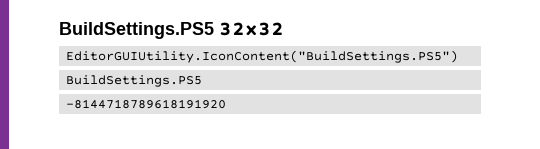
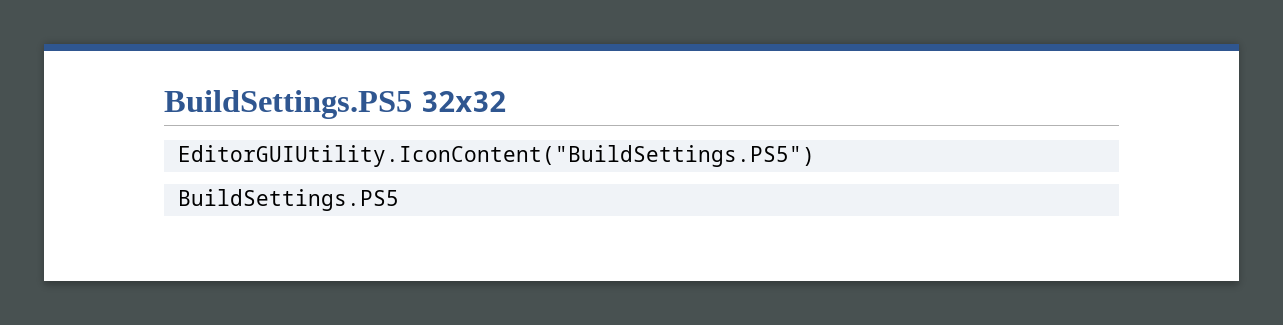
[65,99,226,109] // -8144718789618191920 -> (399, 200) none

